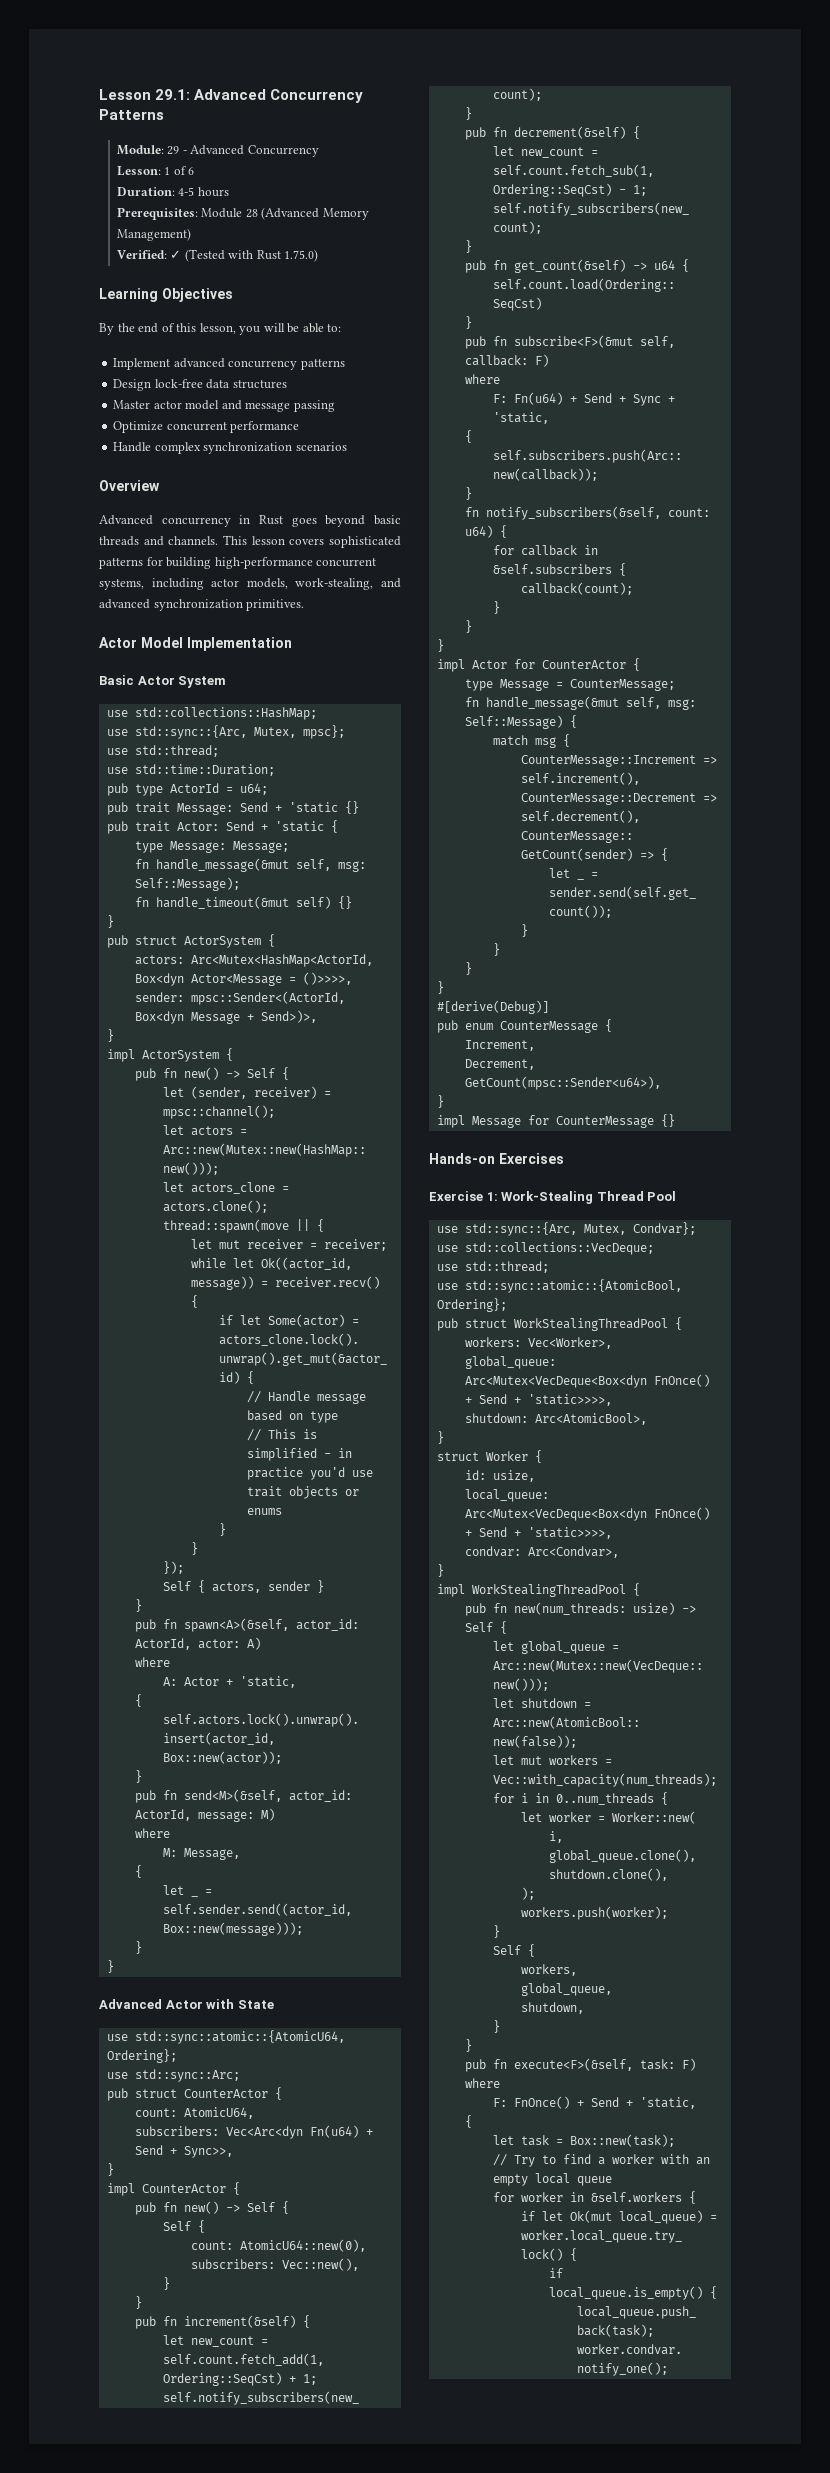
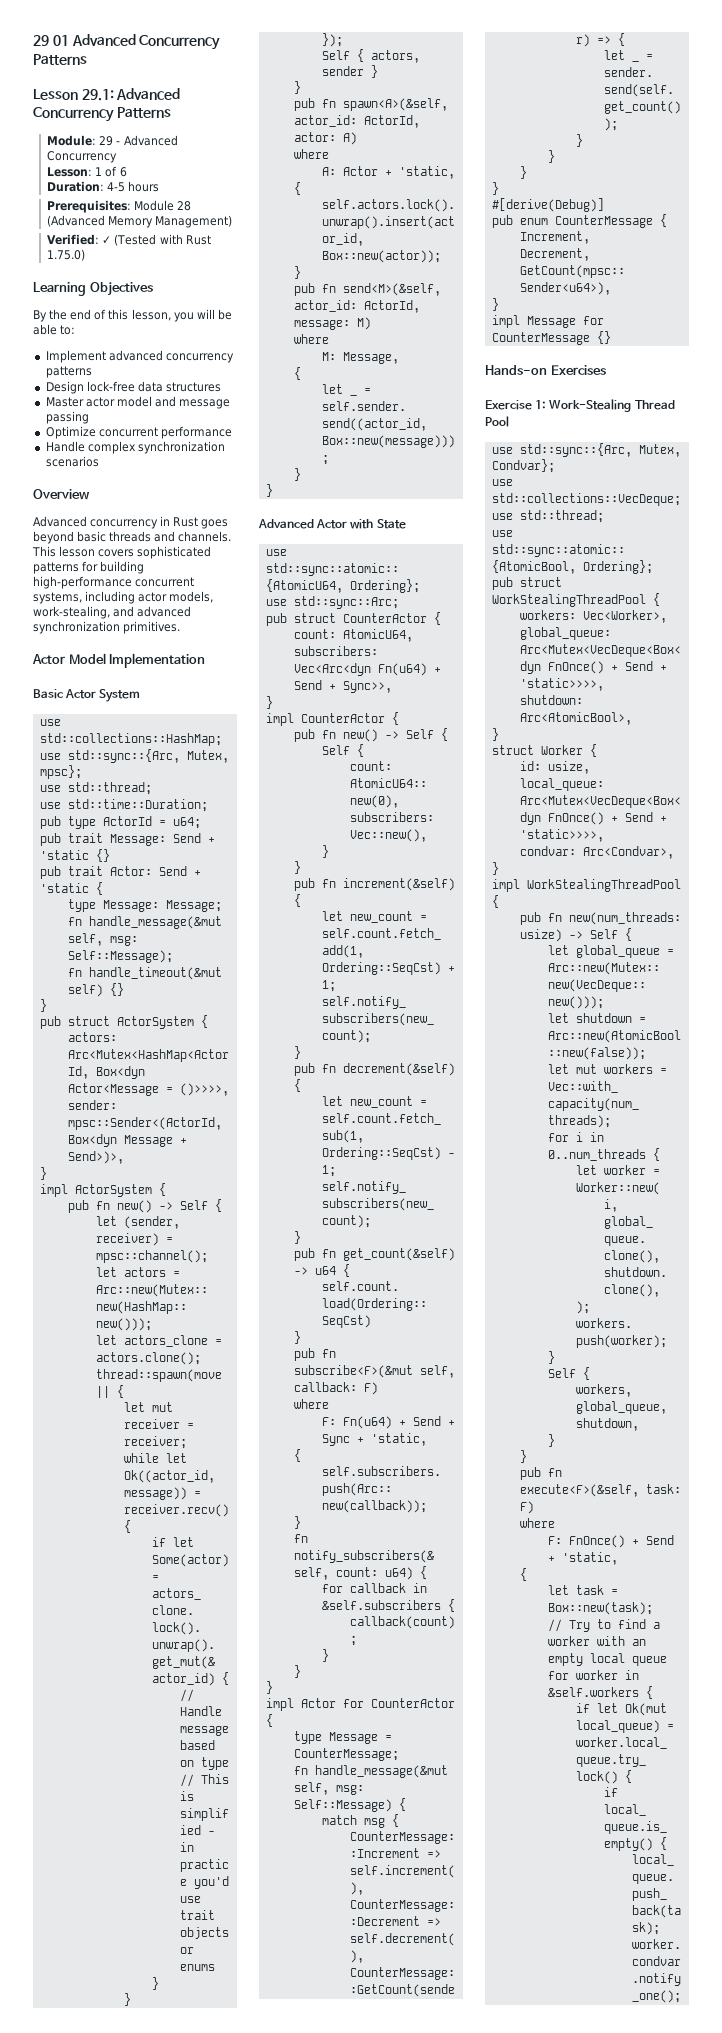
(99, 94) none -> [33,34,221,50] [33,54,87,65] 29 01 Advanced Concurrency Patterns //

